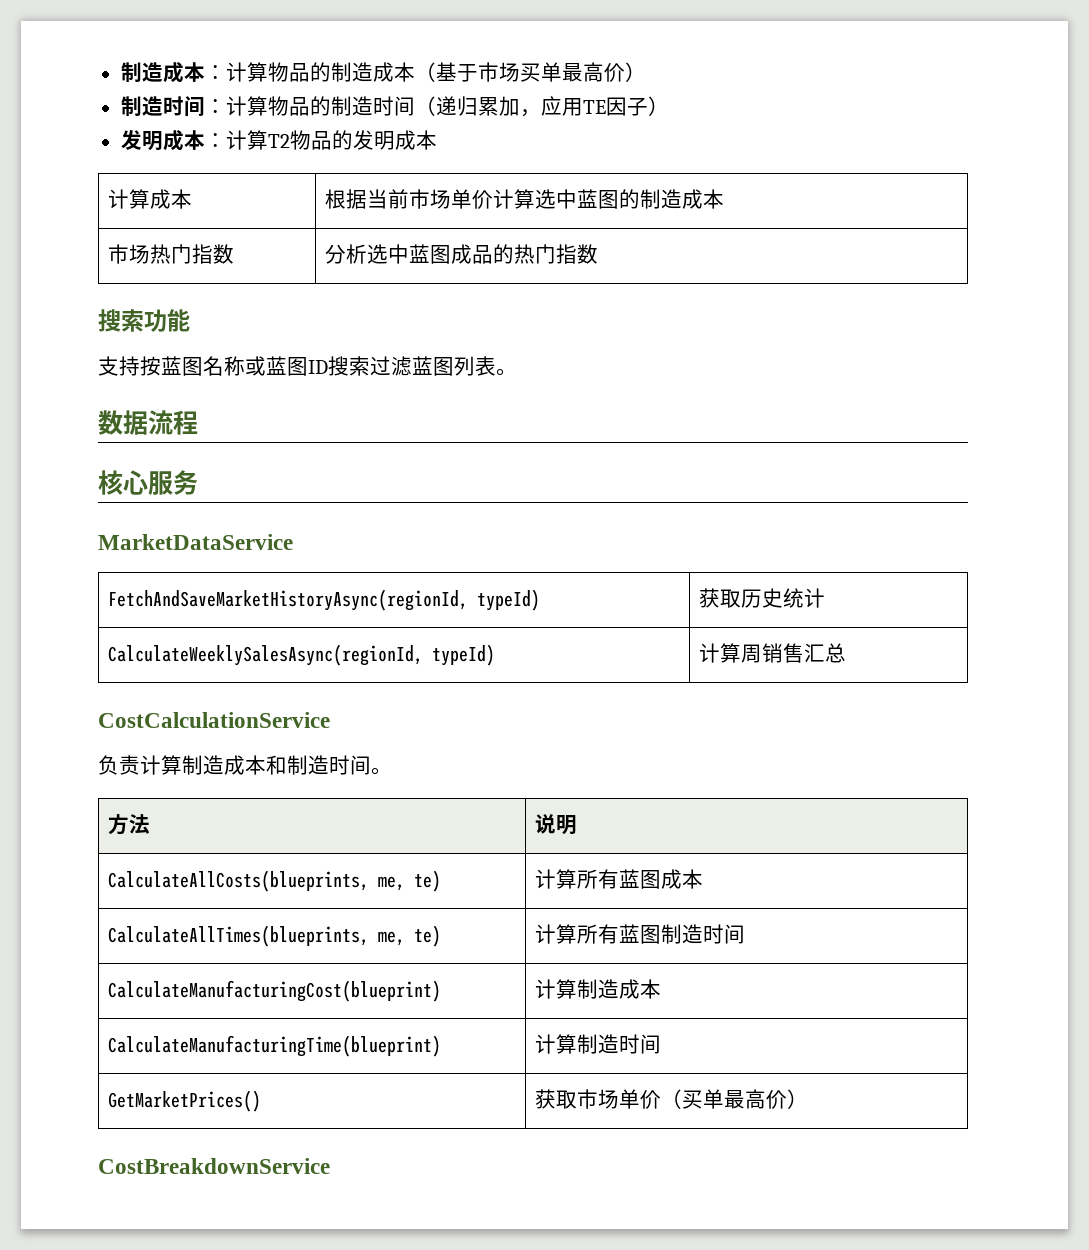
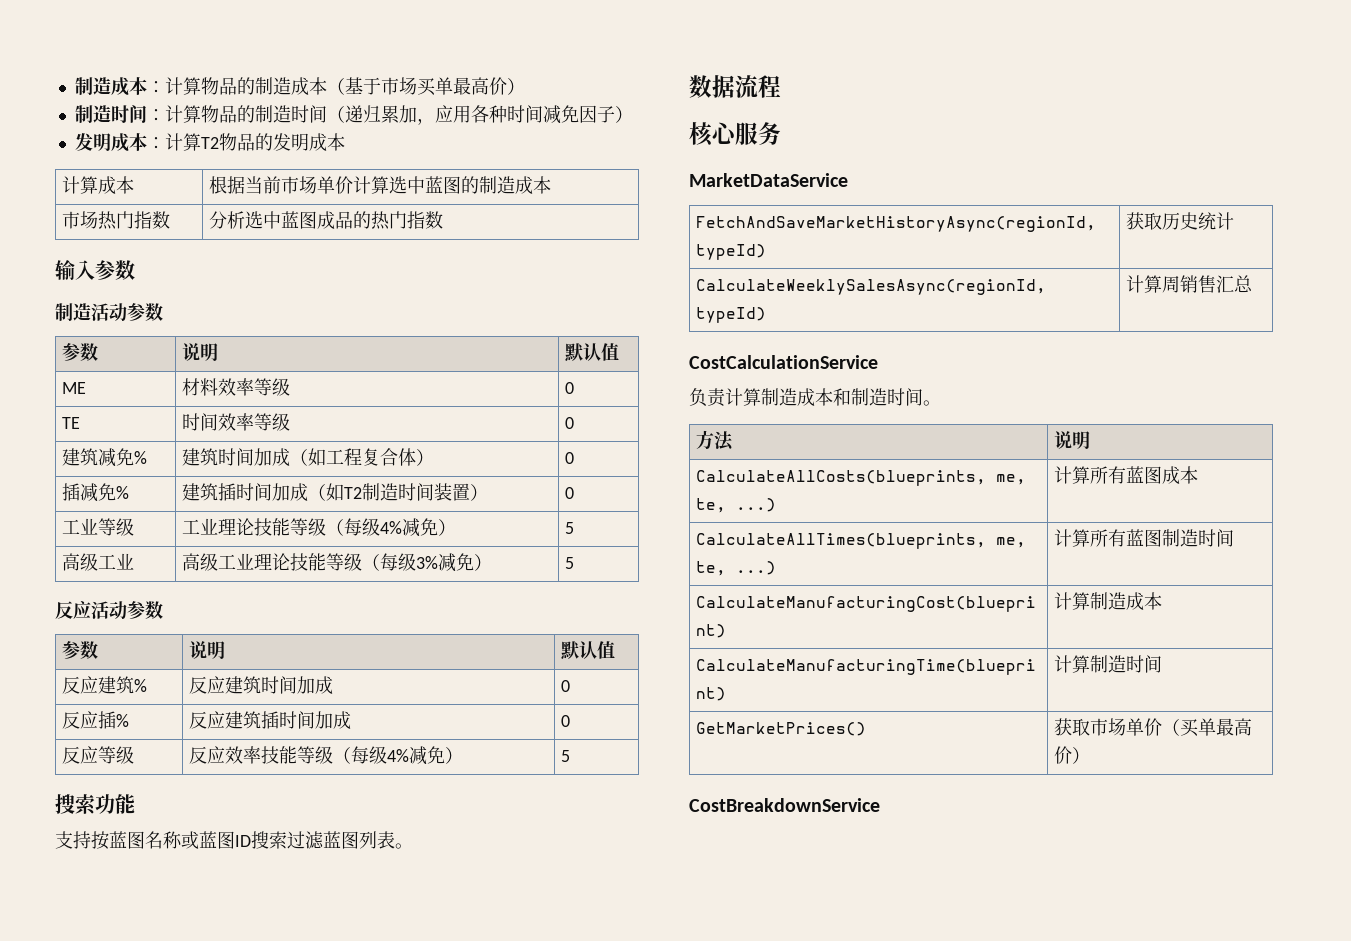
[582,100,606,114] TE -> [470,105,579,124] 各种时间减免
(599, 254) none -> [55,259,135,280] [55,303,163,321] [62,343,99,361] [182,343,219,361] [565,343,620,362] [62,382,87,394] [182,378,291,396] [565,382,575,394] [62,417,81,429] [182,413,291,431] [565,417,575,429] [62,448,148,467] [182,448,435,466] [565,452,575,464] [62,483,130,502] [182,483,489,501] [565,487,575,499] [62,518,135,536] [182,518,457,537] [565,522,575,534] [62,553,135,571] [182,553,493,572] [565,557,575,569] [55,601,163,619] [62,641,99,659] [189,641,226,659] [561,641,616,660] [62,676,148,694] [189,676,334,694] [561,680,571,692] [62,711,130,729] [189,711,352,729] [561,715,571,727] [62,746,135,764] [189,746,464,765] [561,750,571,762] // 输入参数 // 制造活动参数 // 参数 | 说明 | 默认值 // ME | 材料效率等级 | 0 // TE | 时间效率等级 | 0 // 建筑减免% | 建筑时间加成（如工程复合体） | 0 // 插减免% | 建筑插时间加成（如T2制造时间装置） | 0 // 工业等级 | 工业理论技能等级（每级4%减免） | 5 // 高级工业 | 高级工业理论技能等级（每级3%减免） | 5 // 反应活动参数 // 参数 | 说明 | 默认值 // 反应建筑% | 反应建筑时间加成 | 0 // 反应插% | 反应建筑插时间加成 | 0 // 反应等级 | 反应效率技能等级（每级4%减免） | 5
[414,870,442,892] te) -> [696,498,777,513] te, ...)
[414,925,442,947] te) -> [696,561,777,576] te, ...)

